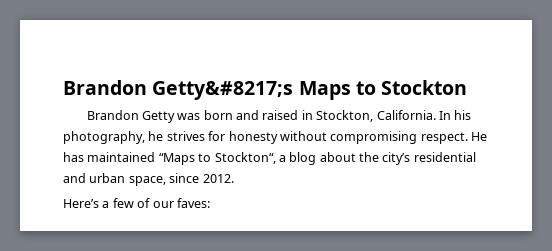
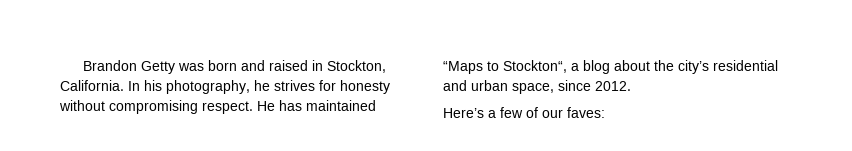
[63,80,468,100] [86,110,139,120] Brandon Getty&#8217;s Maps to Stockton // Brandon -> [83,60,138,71] Brandon

